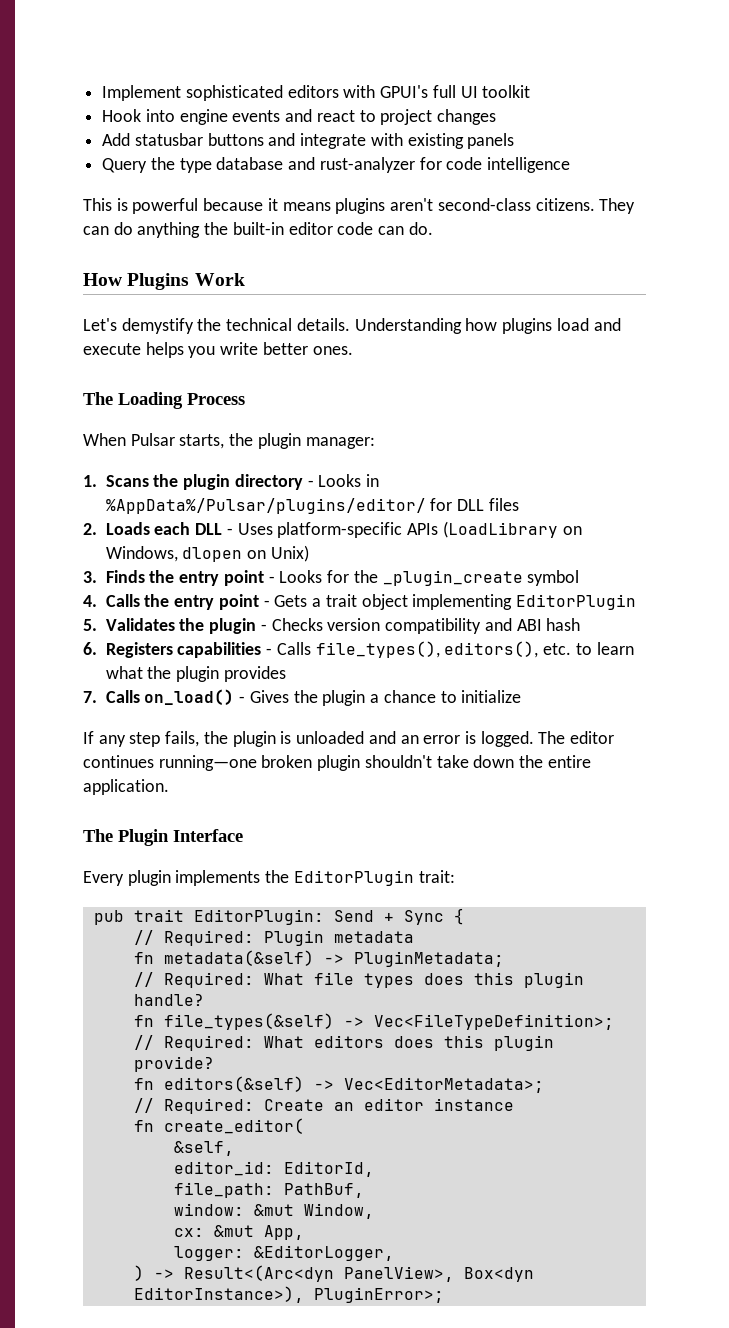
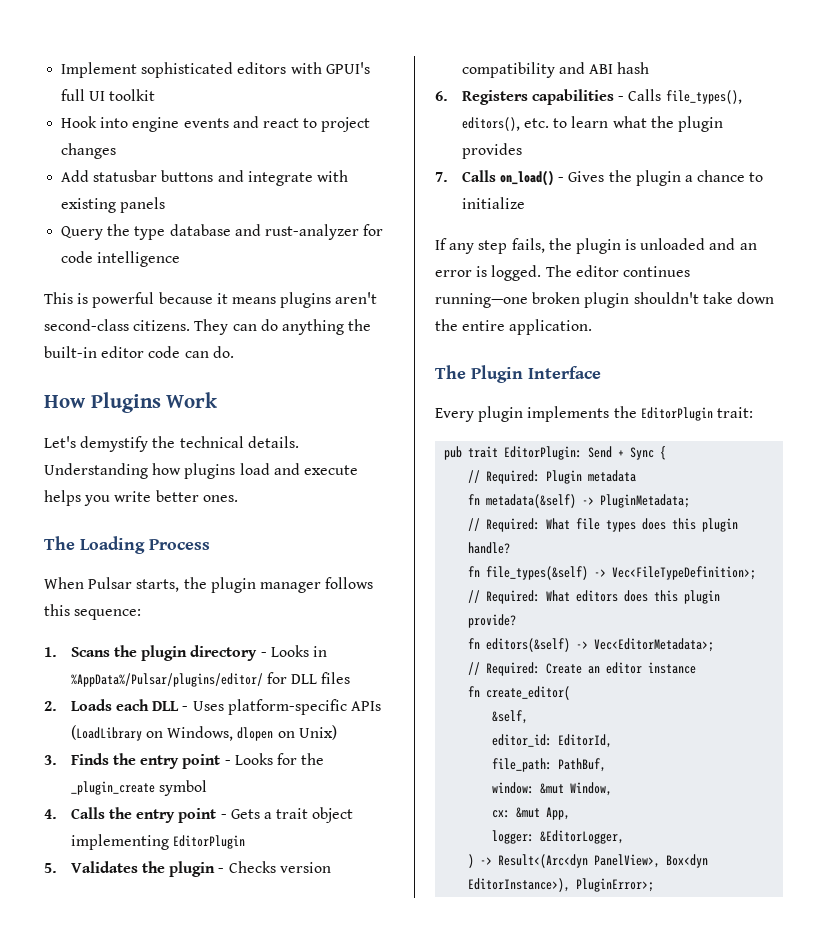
[305,437,375,449] manager: -> [259,577,374,593] [44,604,142,620] manager follows this sequence:

